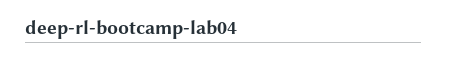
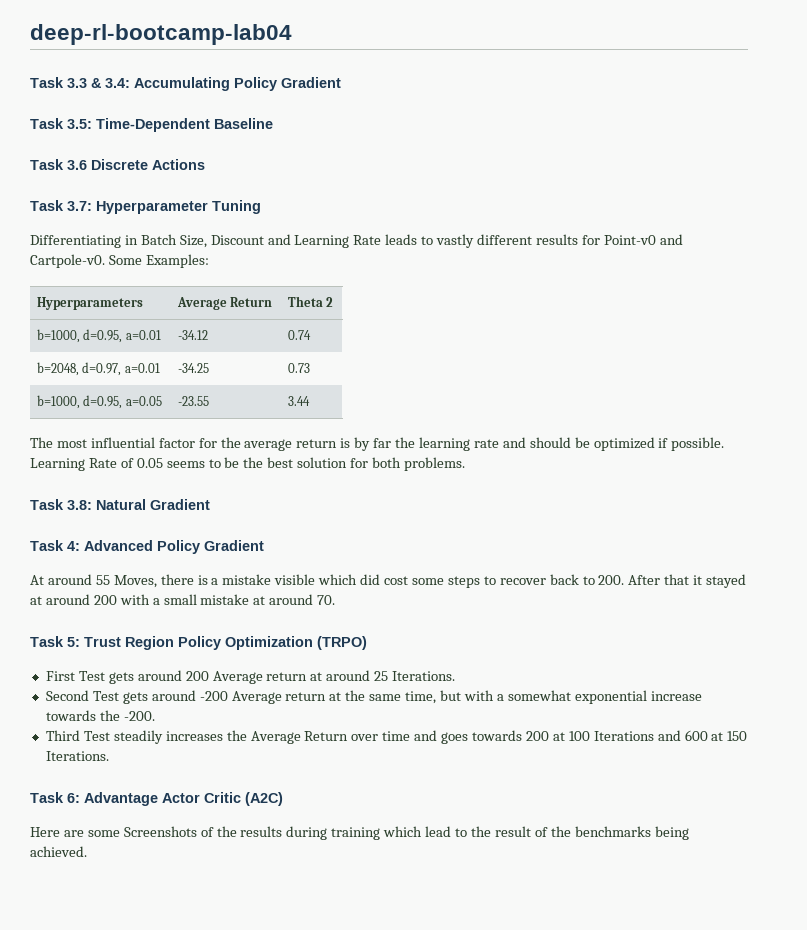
(237, 29) none -> [30,77,341,91] [30,118,273,132] [30,159,205,170] [30,200,261,214] [30,234,683,248] [30,254,209,268] [36,297,143,310] [176,297,273,310] [287,296,334,307] [36,329,161,343] [177,330,208,340] [287,330,311,340] [36,362,160,376] [177,363,209,373] [287,363,310,373] [36,395,162,409] [177,396,209,406] [287,396,310,406] [30,437,725,451] [30,457,465,471] [30,499,210,510] [30,540,264,554] [30,574,747,588] [30,594,336,605] [30,636,367,650] [45,670,456,684] [45,690,702,704] [45,710,155,721] [45,730,748,744] [45,751,109,761] [30,792,283,806] [30,826,689,840] [30,846,87,857] // Task 3.3 & 3.4: Accumulating Policy Gradient // Task 3.5: Time-Dependent Baseline // Task 3.6 Discrete Actions // Task 3.7: Hyperparameter Tuning // Differentiating in Batch Size, Discount and Learning Rate leads to vastly different results for Point-v0 and Cartpole-v0. Some Examples: // Hyperparameters | Average Return | Theta 2 // b=1000, d=0.95, a=0.01 | -34.12 | 0.74 // b=2048, d=0.97, a=0.01 | -34.25 | 0.73 // b=1000, d=0.95, a=0.05 | -23.55 | 3.44 // The most influential factor for the average return is by far the learning rate and should be optimized if possible. Learning Rate of 0.05 seems to be the best solution for both problems. // Task 3.8: Natural Gradient // Task 4: Advanced Policy Gradient // At around 55 Moves, there is a mistake visible which did cost some steps to recover back to 200. After that it stayed at around 200 with a small mistake at around 70. // Task 5: Trust Region Policy Optimization (TRPO) // First Test gets around 200 Average return at around 25 Iterations. // Second Test gets around -200 Average return at the same time, but with a somewhat exponential increase towards the -200. // Third Test steadily increases the Average Return over time and goes towards 200 at 100 Iterations and 600 at 150 Iterations. // Task 6: Advantage Actor Critic (A2C) // Here are some Screenshots of the results during training which lead to the result of the benchmarks being achieved.

